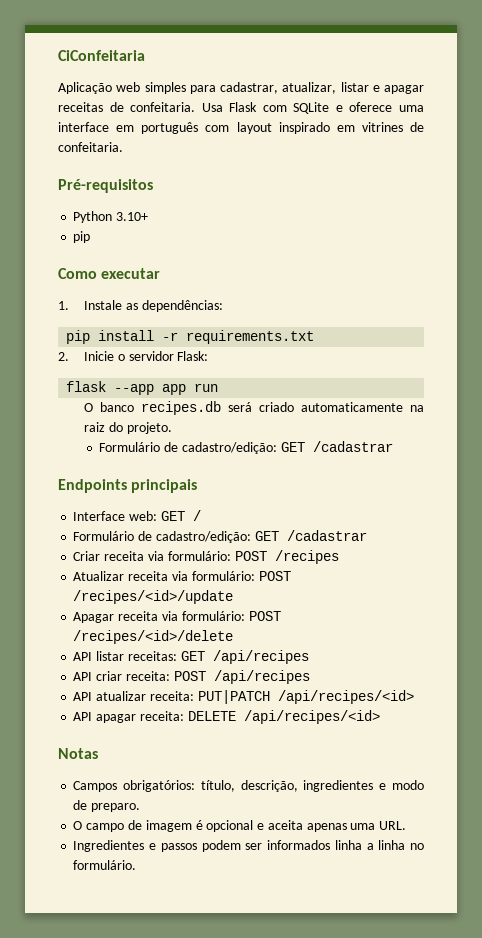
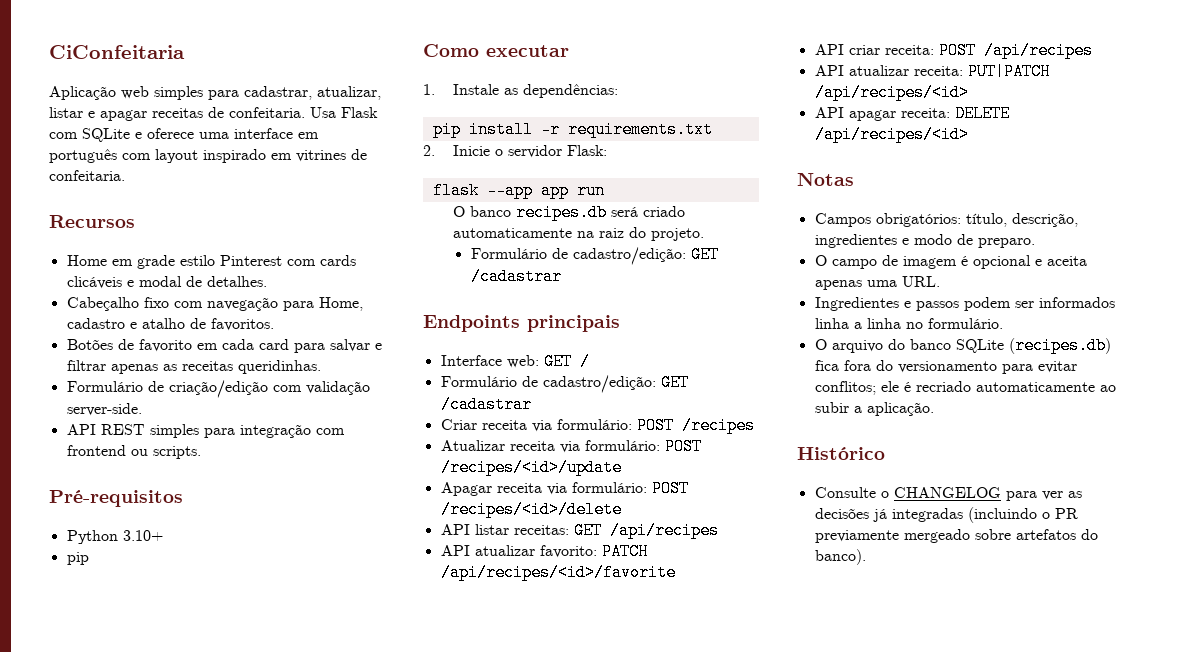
(123, 147) none -> [49,215,135,228] [66,255,356,269] [66,276,267,289] [66,297,363,311] [66,318,274,331] [66,339,382,353] [66,360,321,374] [66,380,370,398] [66,403,142,416] [66,424,345,438] [66,445,201,459] // Recursos // Home em grade estilo Pinterest com cards clicáveis e modal de detalhes. // Cabeçalho fixo com navegação para Home, cadastro e atalho de favoritos. // Botões de favorito em cada card para salvar e filtrar apenas as receitas queridinhas. // Formulário de criação/edição com validação server-side. // API REST simples para integração com frontend ou scripts.
(309, 657) none -> [440,543,648,560] [440,564,676,581] // API atualizar favorito: PATCH /api/recipes/<id>/favorite
(137, 865) none -> [814,337,1111,354] [814,360,1077,374] [814,381,1116,395] [814,402,934,416] [797,447,885,460] [814,487,1082,501] [814,507,1078,523] [814,529,1098,543] [814,549,866,565] // O arquivo do banco SQLite (recipes.db) fica fora do versionamento para evitar conflitos; ele é recriado automaticamente ao subir a aplicação. // Histórico // Consulte o CHANGELOG para ver as decisões já integradas (incluindo o PR previamente mergeado sobre artefatos do banco).

